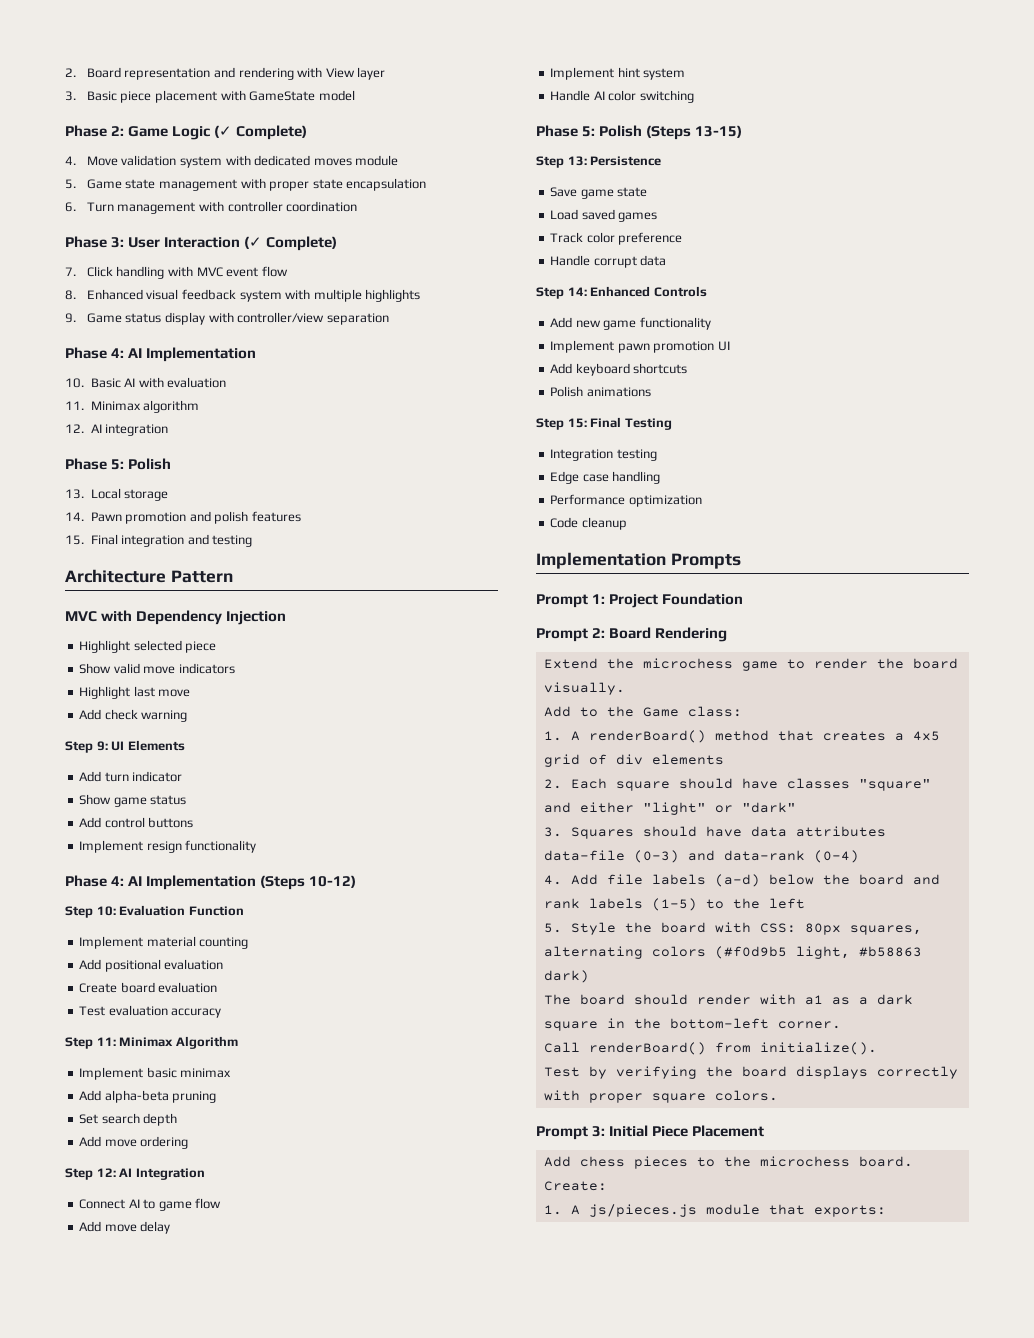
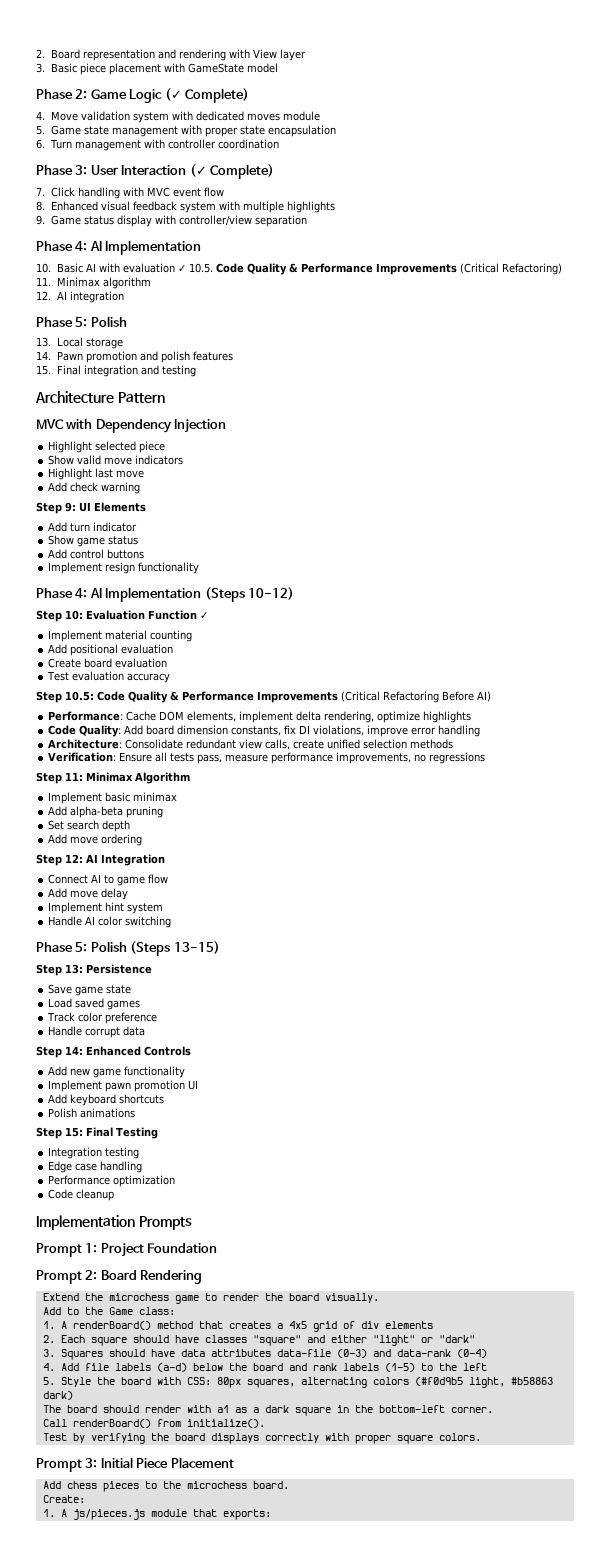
(227, 382) none -> [177,263,562,275] ✓ 10.5. Code Quality & Performance Improvements (Critical Refactoring)
(244, 911) none -> [200,612,208,619] ✓
(222, 1013) none -> [36,691,491,703] [48,711,472,723] [48,725,481,737] [48,739,454,750] [48,752,486,764] // Step 10.5: Code Quality & Performance Improvements (Critical Refactoring Before AI) // Performance: Cache DOM elements, implement delta rendering, optimize highlights // Code Quality: Add board dimension constants, fix DI violations, improve error handling // Architecture: Consolidate redundant view calls, create unified selection methods // Verification: Ensure all tests pass, measure performance improvements, no regressions

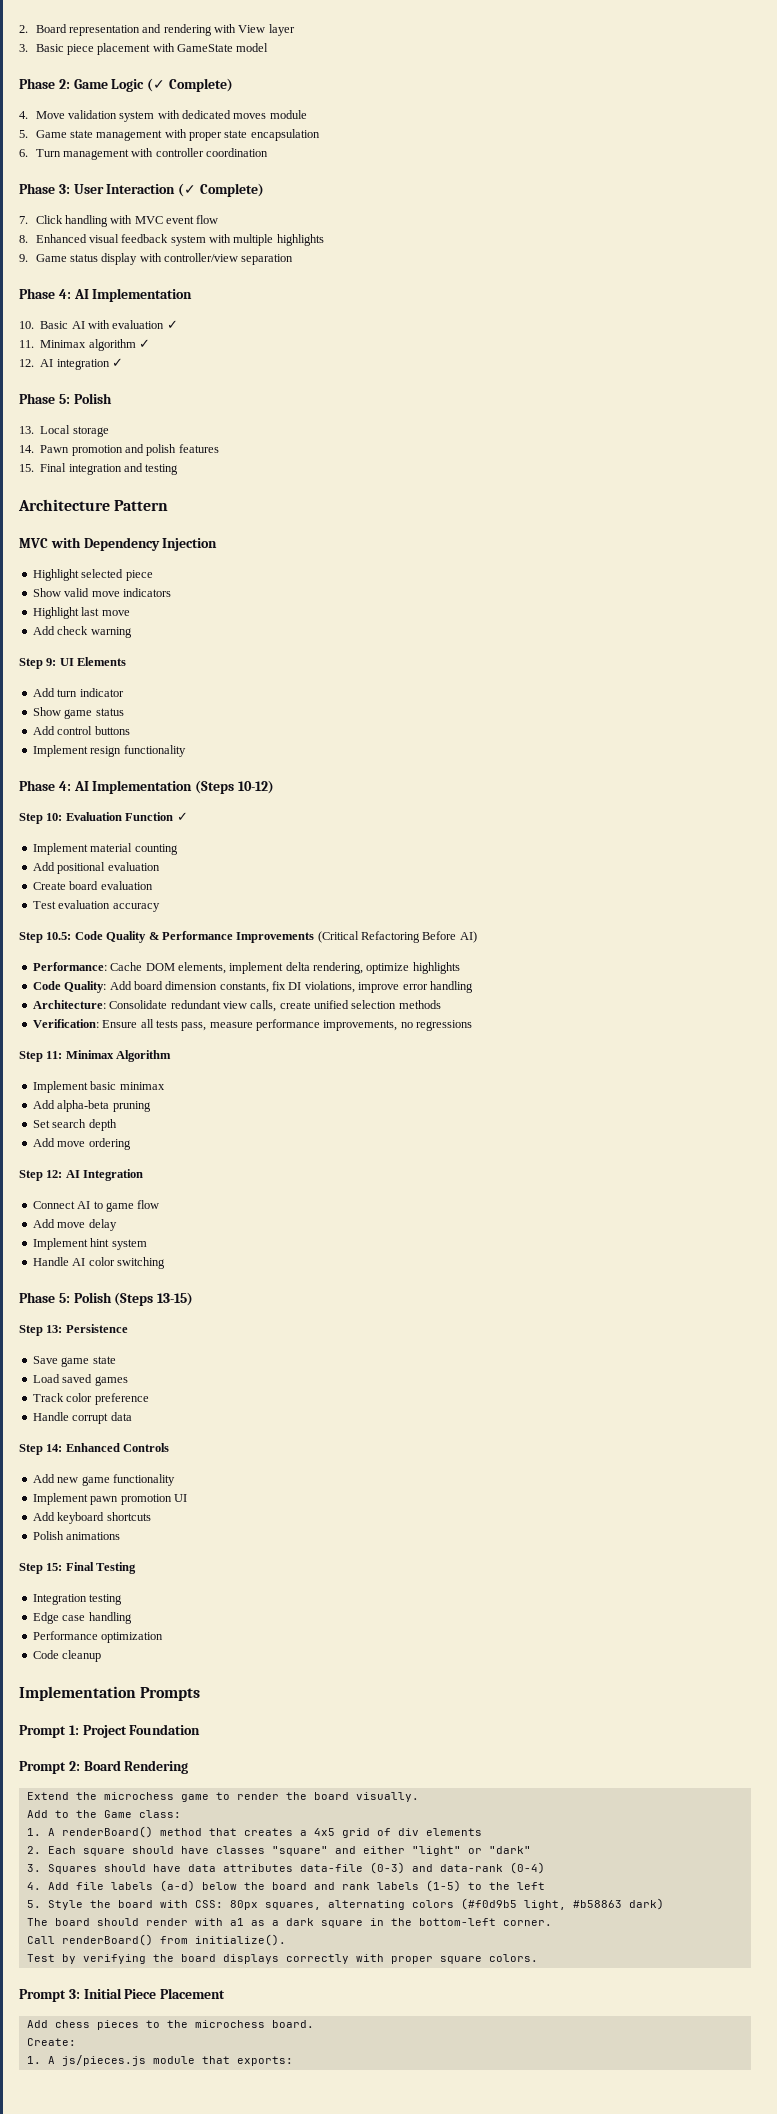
[188,263,562,275] 10.5. Code Quality & Performance Improvements (Critical Refactoring) -> (178, 324) none
(151, 283) none -> [139,339,150,348] ✓
(124, 297) none -> [112,358,123,367] ✓

